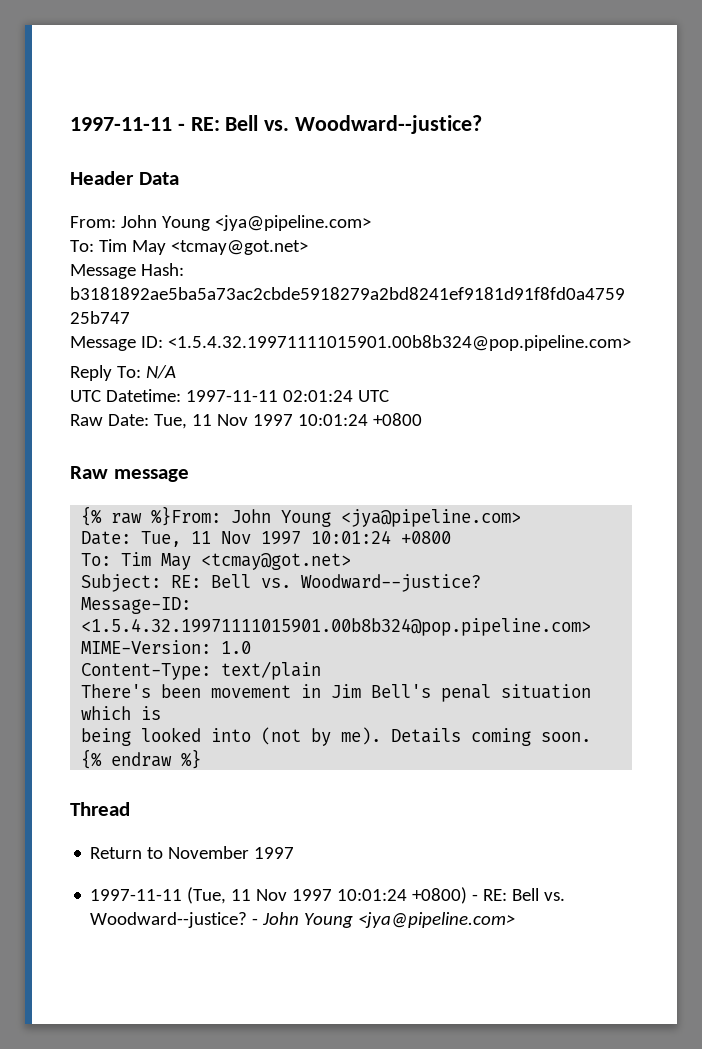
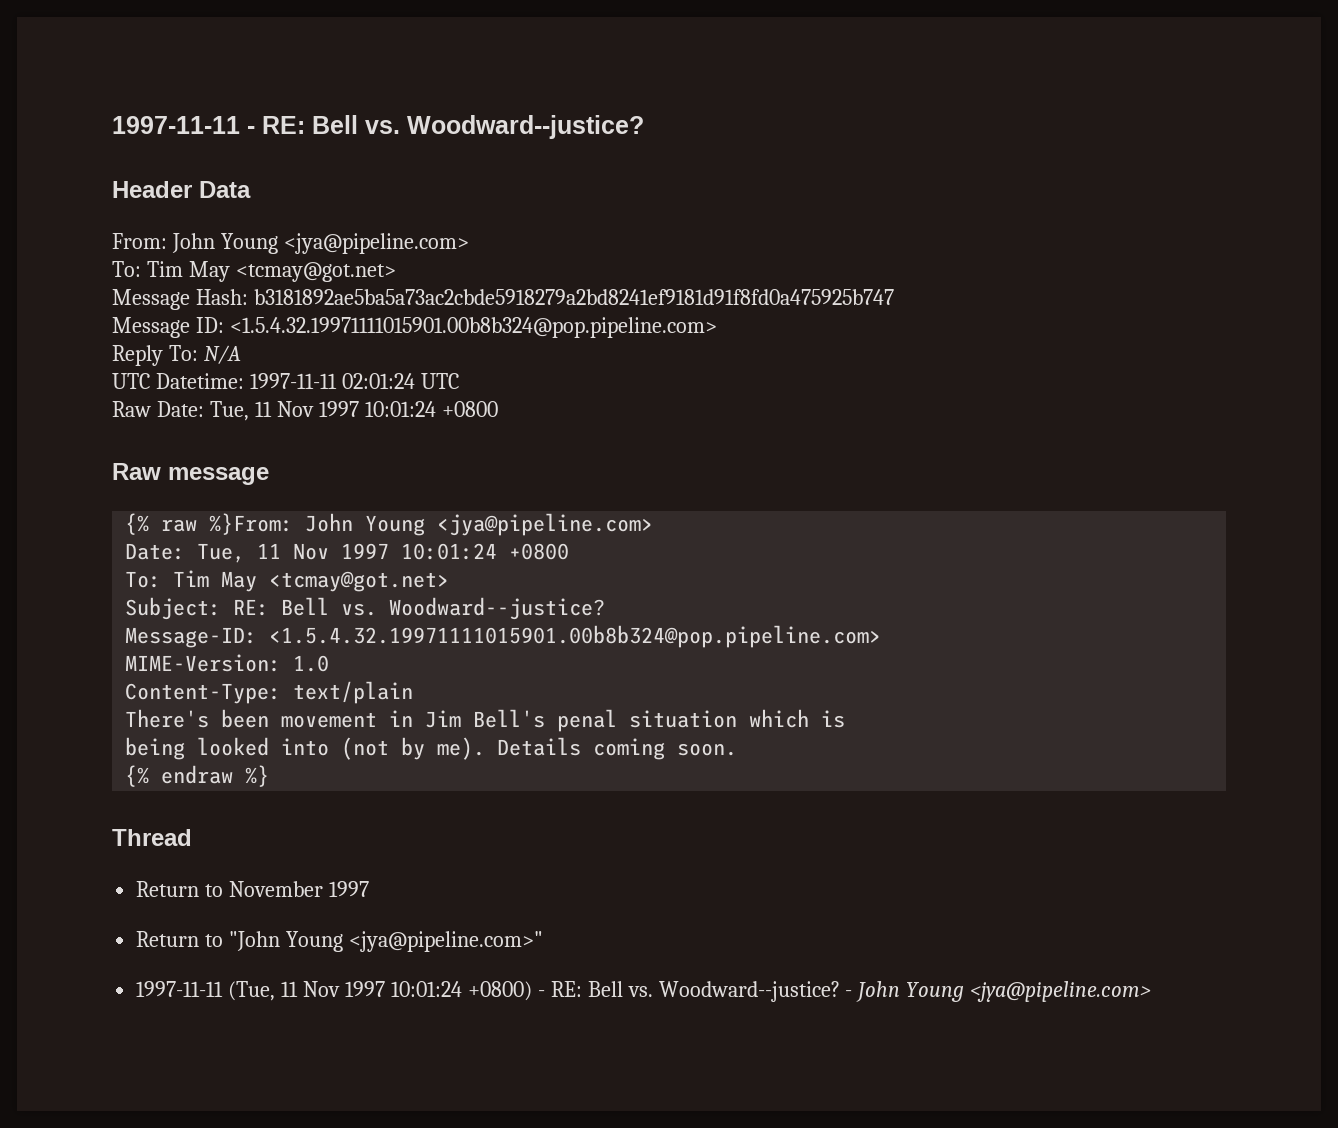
(295, 853) none -> [136,931,543,952] // Return to "John Young <jya@pipeline.com>"

